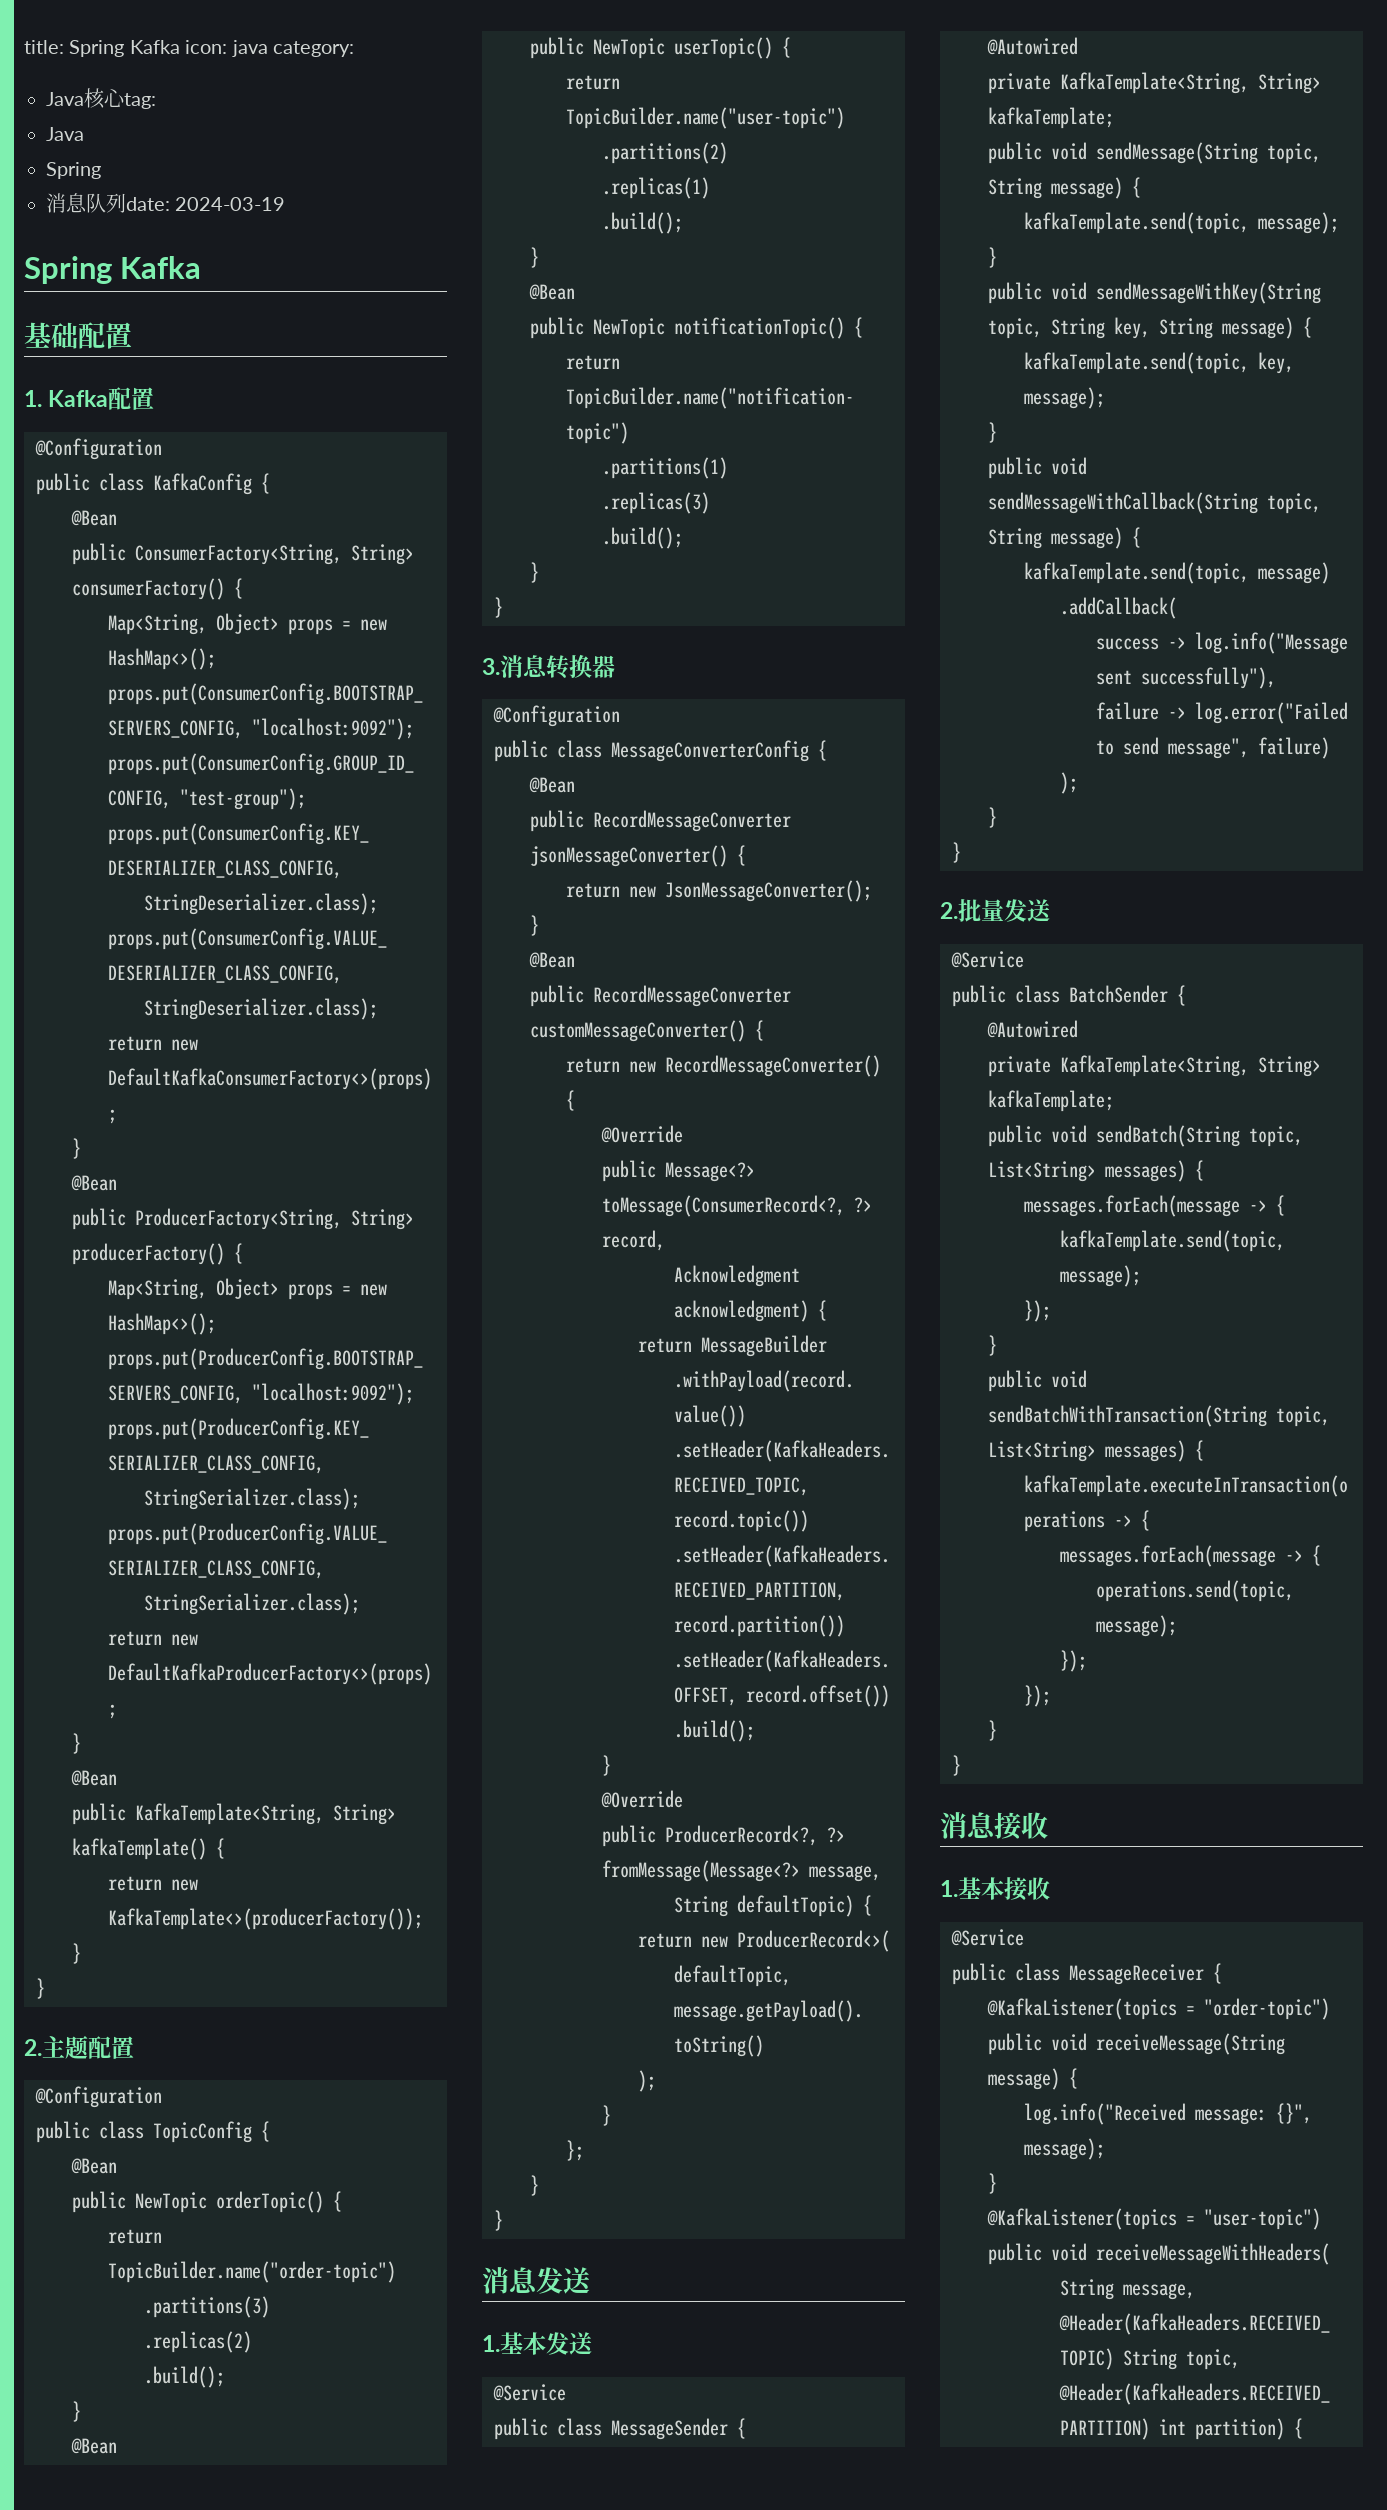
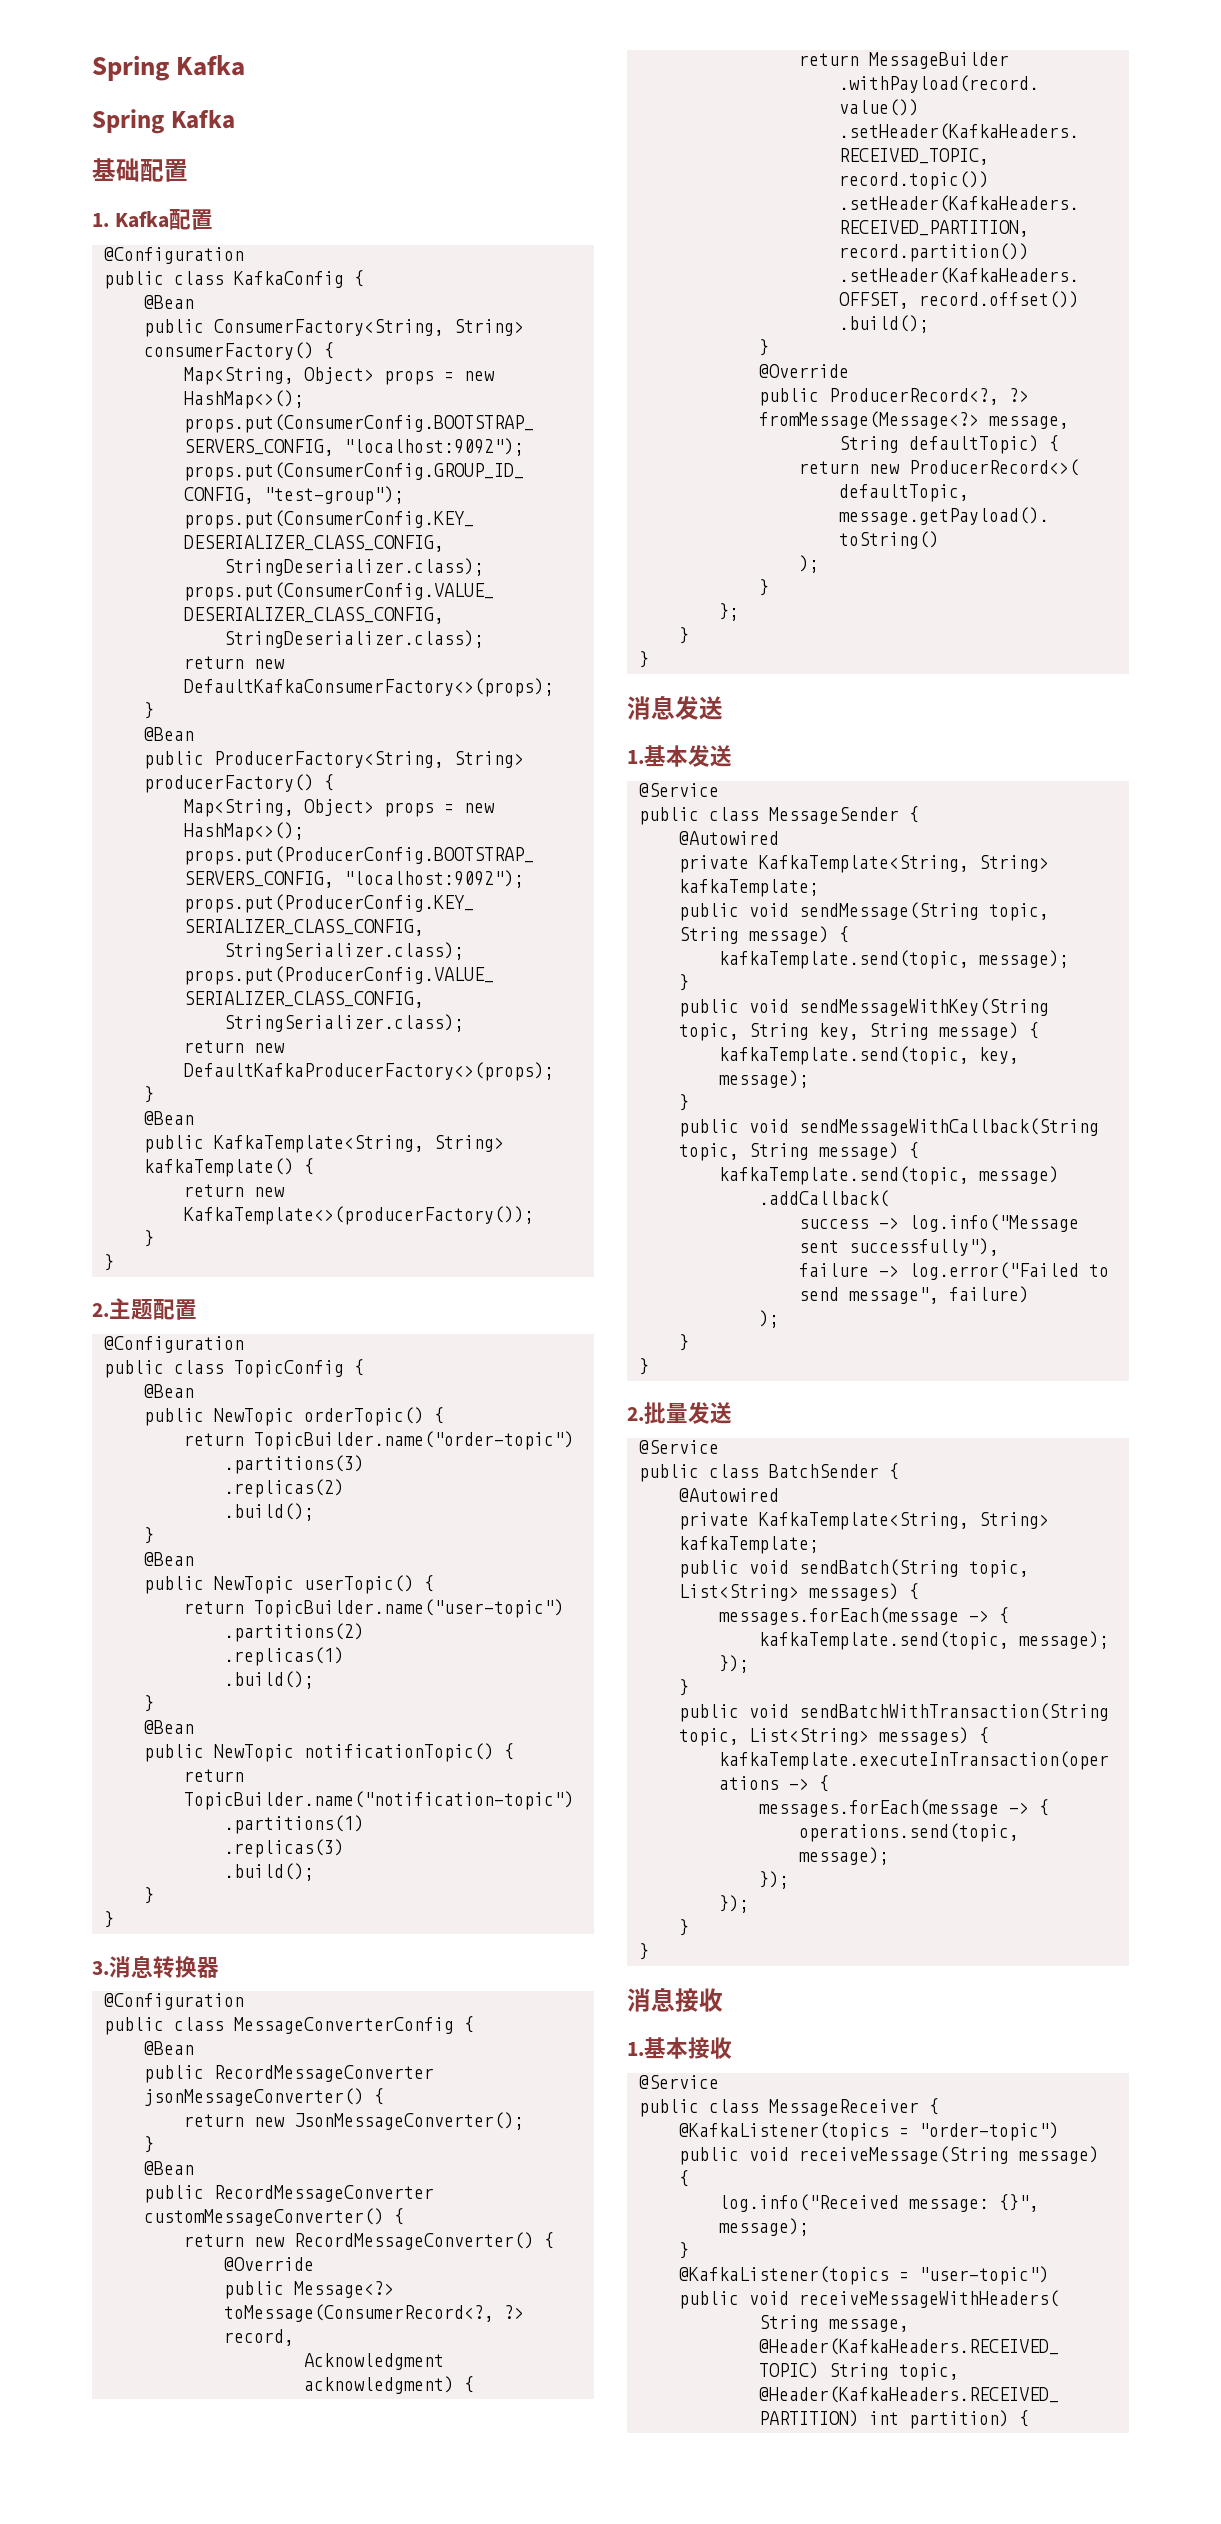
[24,40,354,57] [46,88,156,109] [46,127,84,141] [46,162,101,179] [46,193,286,213] title: Spring Kafka icon: java category: // Java核心tag: // Java // Spring // 消息队列date: 2024-03-19 -> [92,55,246,81] Spring Kafka

